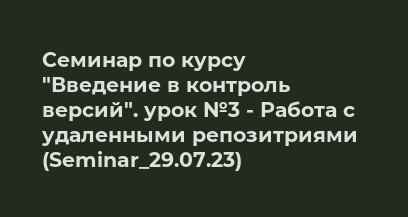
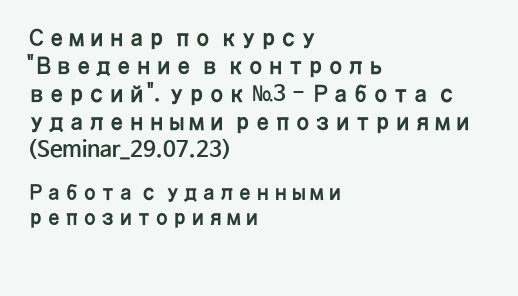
(242, 161) none -> [27,183,344,202] [27,212,261,228] // Работа с удаленными репозиториями

